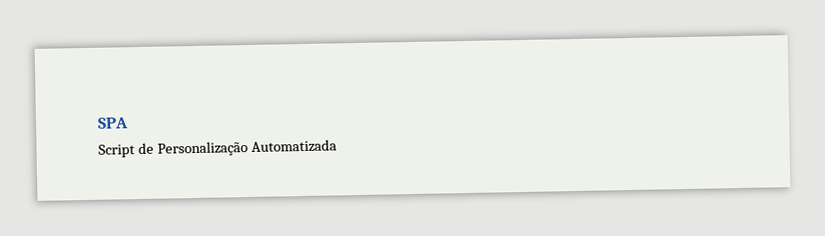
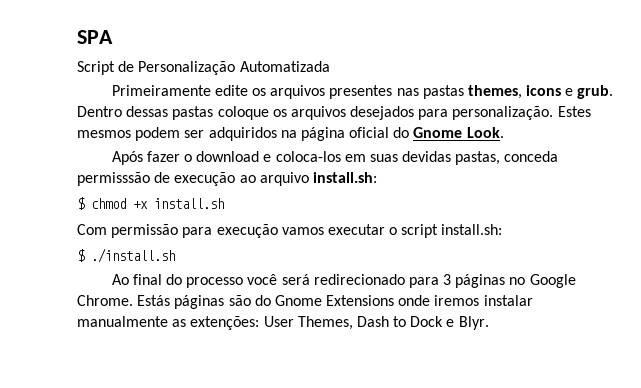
(337, 146) none -> [111,85,614,99] [77,106,591,120] [77,127,504,141] [111,151,559,165] [77,172,377,186] [77,197,224,210] [77,224,503,238] [77,248,175,263] [111,274,576,288] [77,295,533,309] [77,316,489,330] // Primeiramente edite os arquivos presentes nas pastas themes, icons e grub. Dentro dessas pastas coloque os arquivos desejados para personalização. Estes mesmos podem ser adquiridos na página oficial do Gnome Look. // Após fazer o download e coloca-los em suas devidas pastas, conceda permisssão de execução ao arquivo install.sh: // $ chmod +x install.sh // Com permissão para execução vamos executar o script install.sh: // $ ./install.sh // Ao final do processo você será redirecionado para 3 páginas no Google Chrome. Estás páginas são do Gnome Extensions onde iremos instalar manualmente as extenções: User Themes, Dash to Dock e Blyr.

